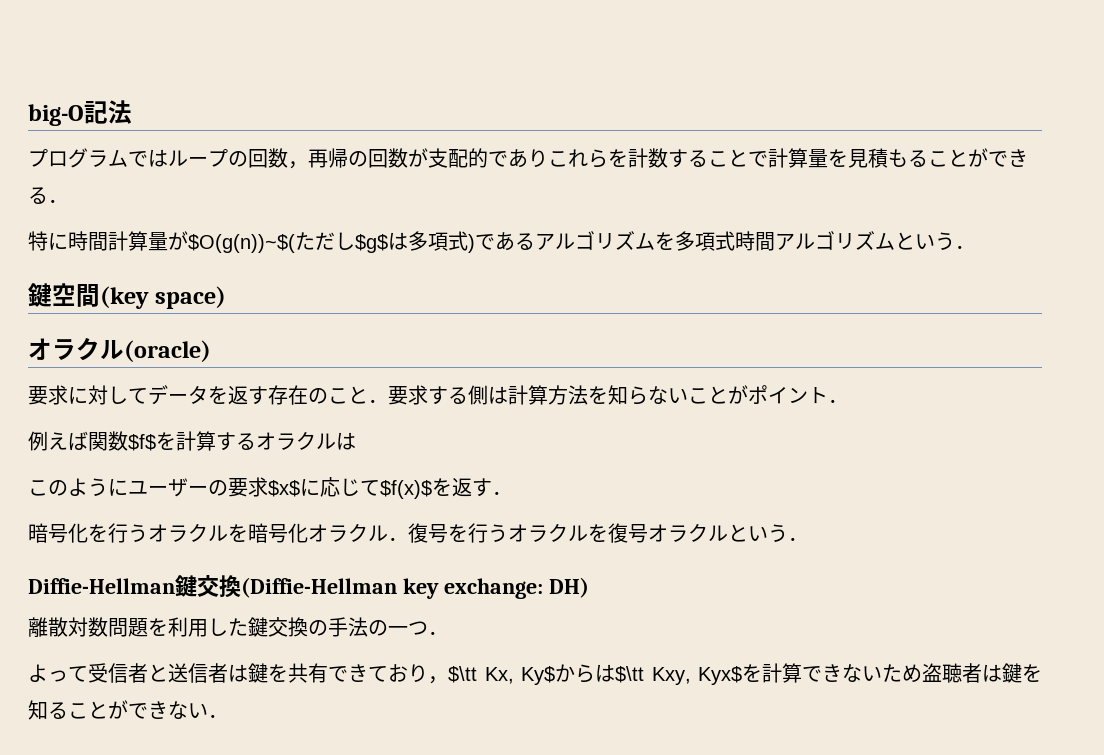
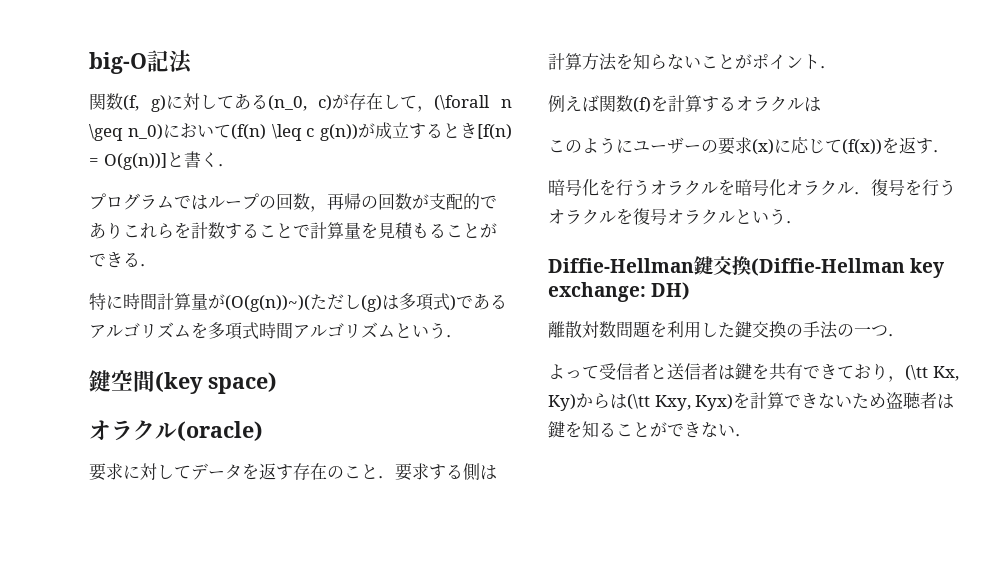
(132, 112) none -> [89,93,512,112] [89,122,512,141] [89,151,235,170] // 関数(f, g)に対してある(n_0, c)が存在して，(\forall n \geq n_0)において(f(n) \leq c g(n))が成立するとき[f(n) = O(g(n))]と書く．
[188,232,388,253] $O(g(n))~$(ただし$g$ -> [225,294,382,312] (O(g(n))~)(ただし(g)
[128,434,156,451] $f$ -> [633,97,651,113] (f)
[268,480,300,497] $x$ -> [752,139,774,155] (x)
[380,480,432,499] $f(x)$ -> [842,139,882,155] (f(x))
[448,664,742,685] $\tt Kx, Ky$からは$\tt Kxy, Kyx$ -> [905,365,959,381] [548,393,734,411] (\tt Kx, Ky)からは(\tt Kxy, Kyx)

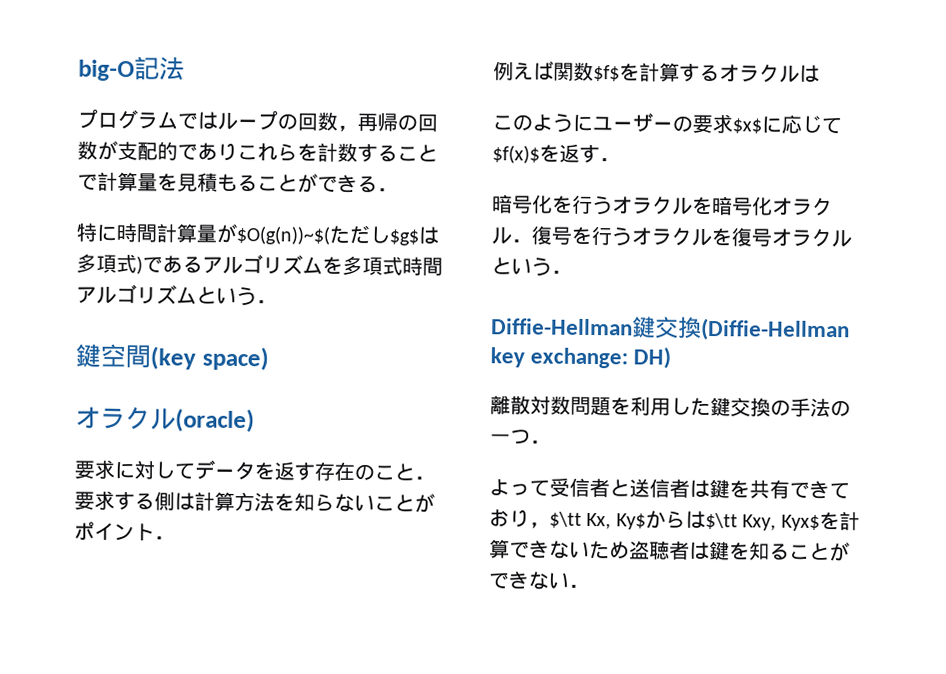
[89,93,512,112] [89,122,512,141] [89,151,235,170] // 関数(f, g)に対してある(n_0, c)が存在して，(\forall n \geq n_0)において(f(n) \leq c g(n))が成立するとき[f(n) = O(g(n))]と書く． -> (185, 68) none
[225,294,382,312] (O(g(n))~)(ただし(g) -> [236,224,419,246] $O(g(n))~$(ただし$g$
[633,97,651,113] (f) -> [593,65,620,82] $f$
[752,139,774,155] (x) -> [732,118,762,134] $x$
[842,139,882,155] (f(x)) -> [492,145,540,164] $f(x)$
[905,365,959,381] [548,393,734,411] (\tt Kx, Ky)からは(\tt Kxy, Kyx) -> [549,510,820,531] $\tt Kx, Ky$からは$\tt Kxy, Kyx$

